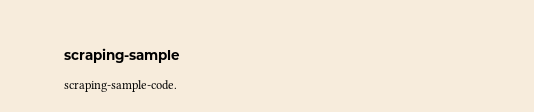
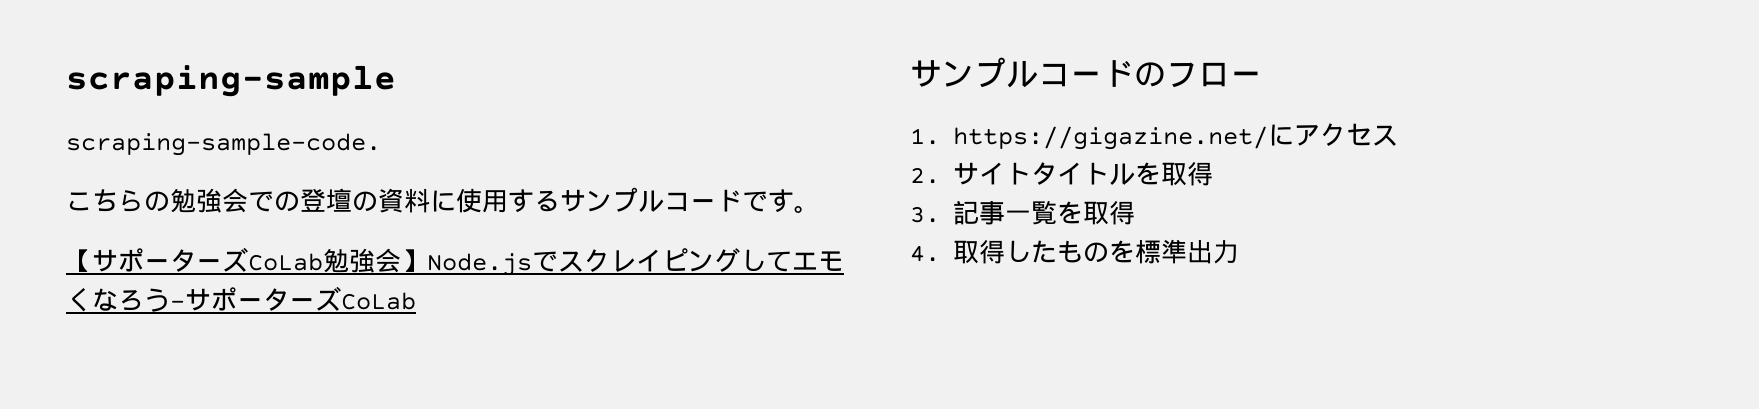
(177, 86) none -> [66,187,820,213] [66,247,844,276] [66,286,416,312] [910,57,1262,88] [910,123,1398,150] [910,161,1213,186] [910,200,1135,225] [910,239,1239,264] // こちらの勉強会での登壇の資料に使用するサンプルコードです。 // 【サポーターズCoLab勉強会】Node.jsでスクレイピングしてエモくなろう-サポーターズCoLab // サンプルコードのフロー // 1. https://gigazine.net/にアクセス // 2.サイトタイトルを取得 // 3.記事一覧を取得 // 4.取得したものを標準出力

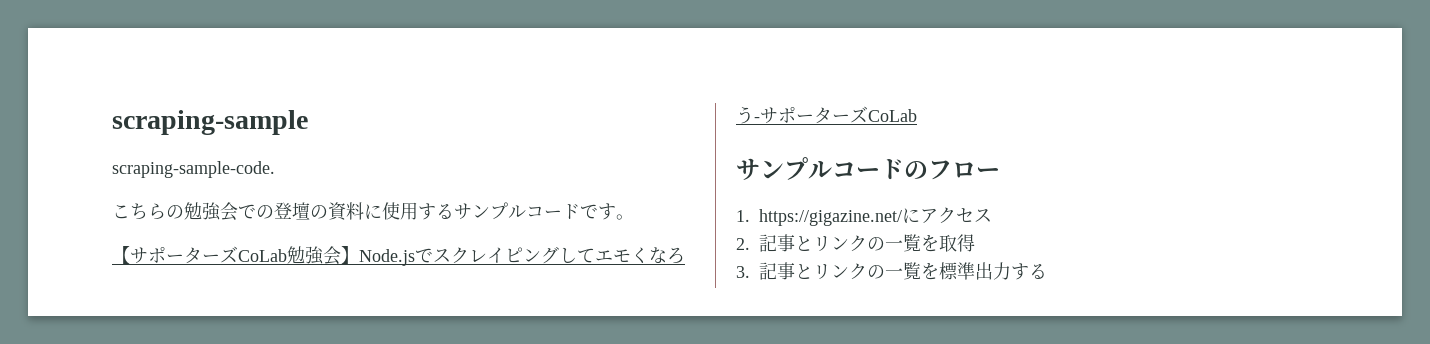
[952,162,1135,185] サイトタイトル -> [759,234,921,252] 記事とリンクの一覧
[1004,200,1135,225] [910,239,1109,264] 一覧を取得 // 4.取得したもの -> [795,262,921,280] とリンクの一覧
(1239, 252) none -> [1011,263,1047,280] する

